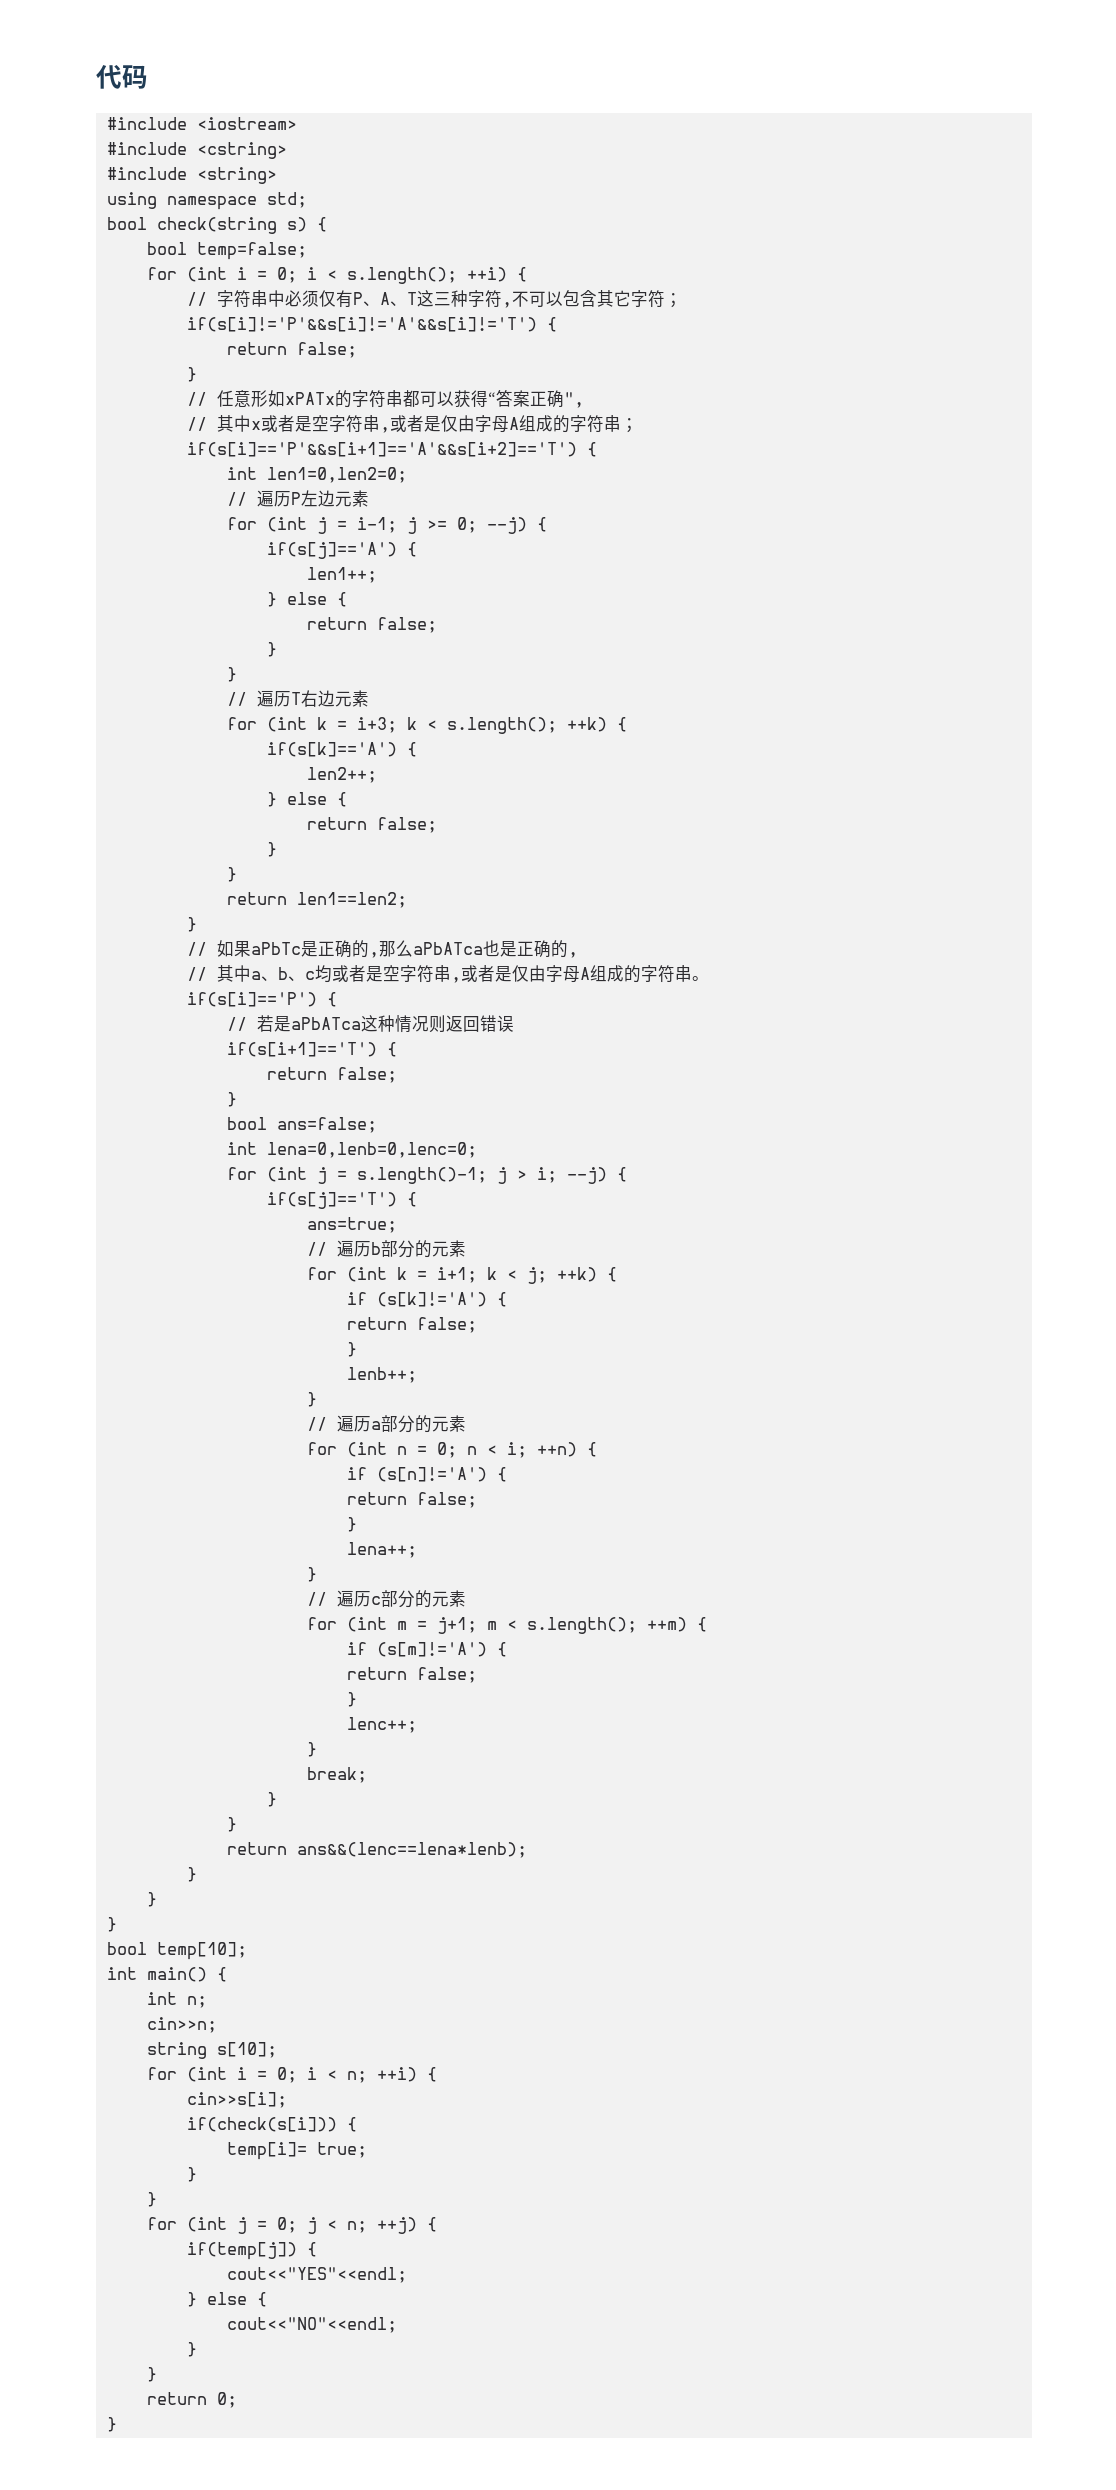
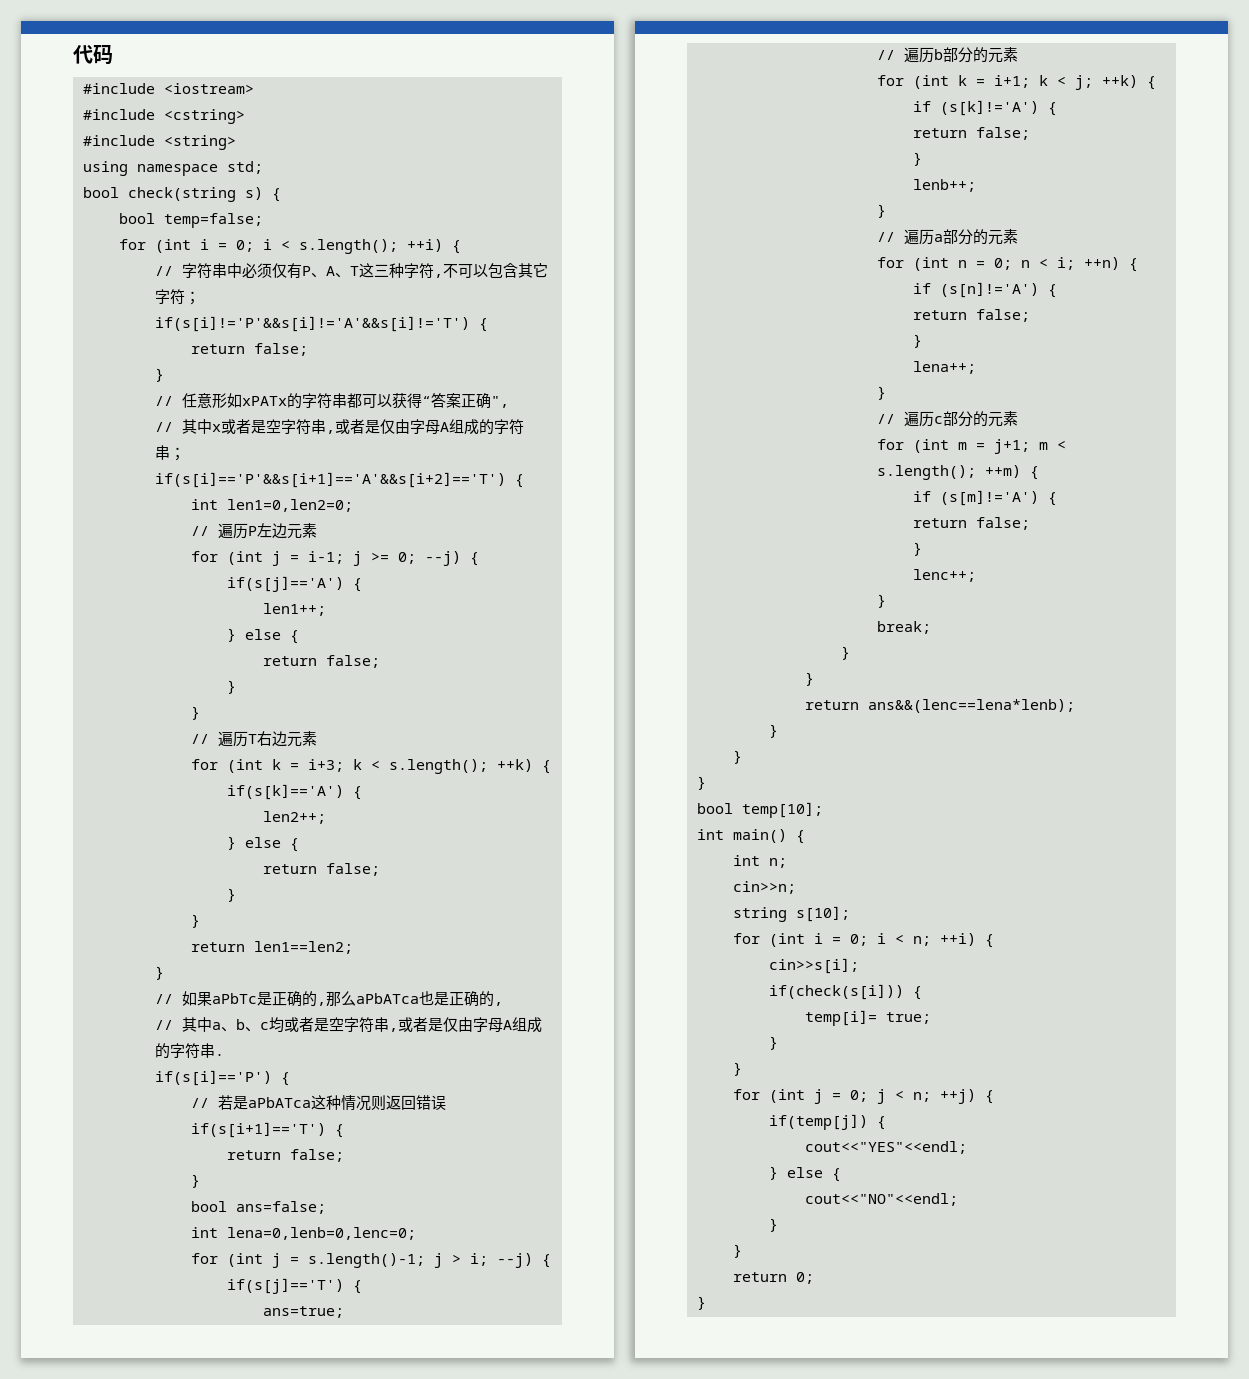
[691,976,709,981] 。 -> [214,1054,224,1056] .

